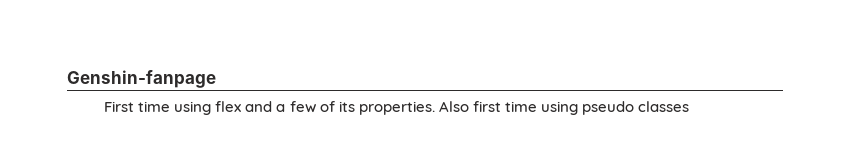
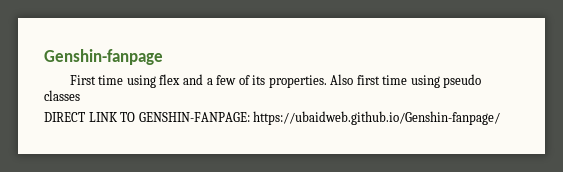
(689, 106) none -> [44,111,501,125] // DIRECT LINK TO GENSHIN-FANPAGE: https://ubaidweb.github.io/Genshin-fanpage/

